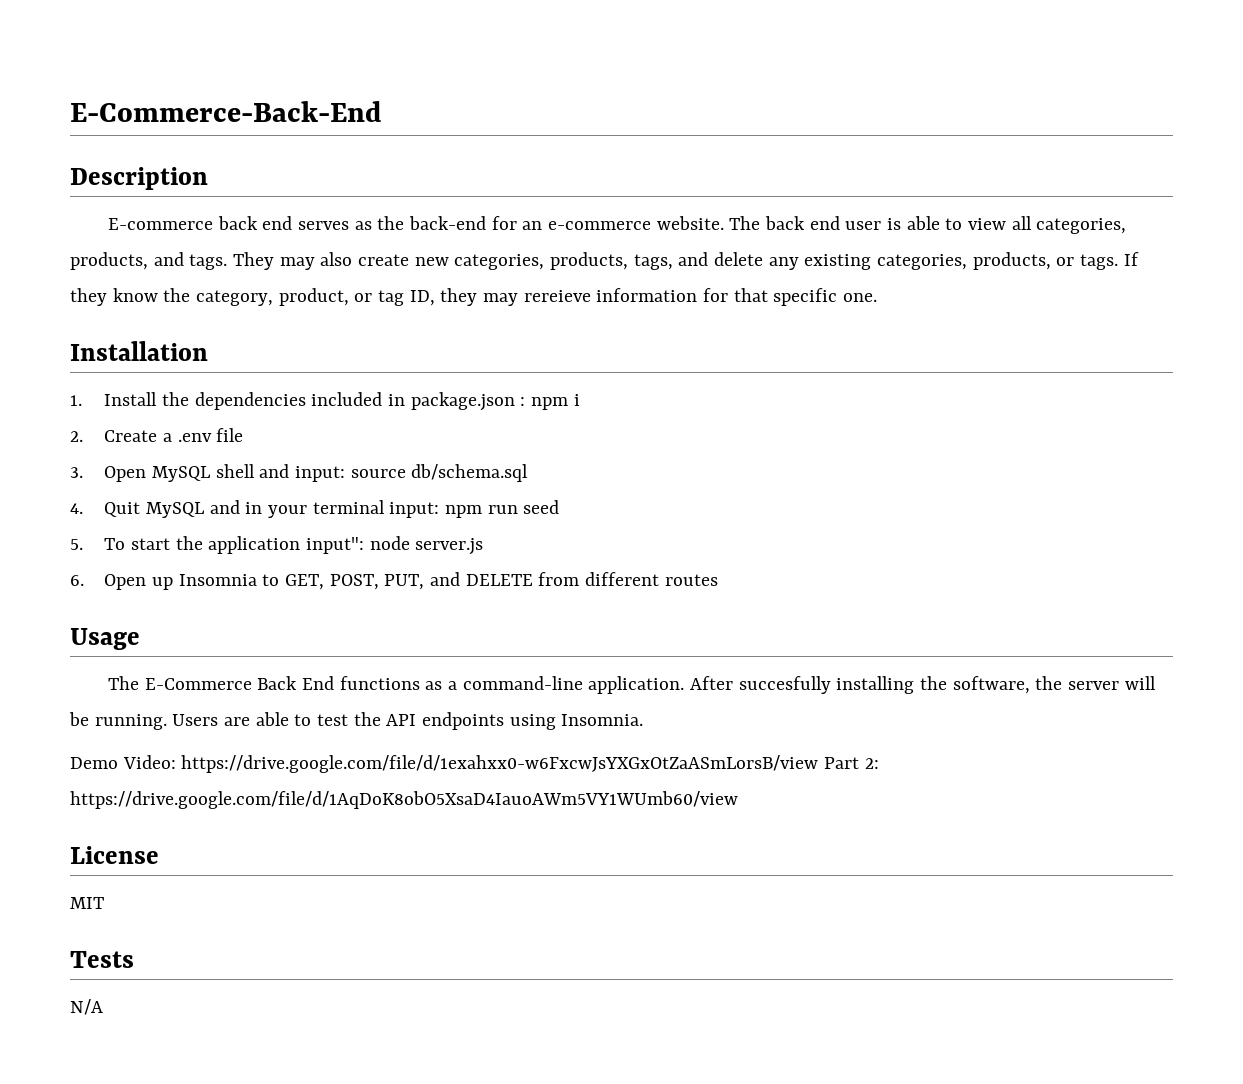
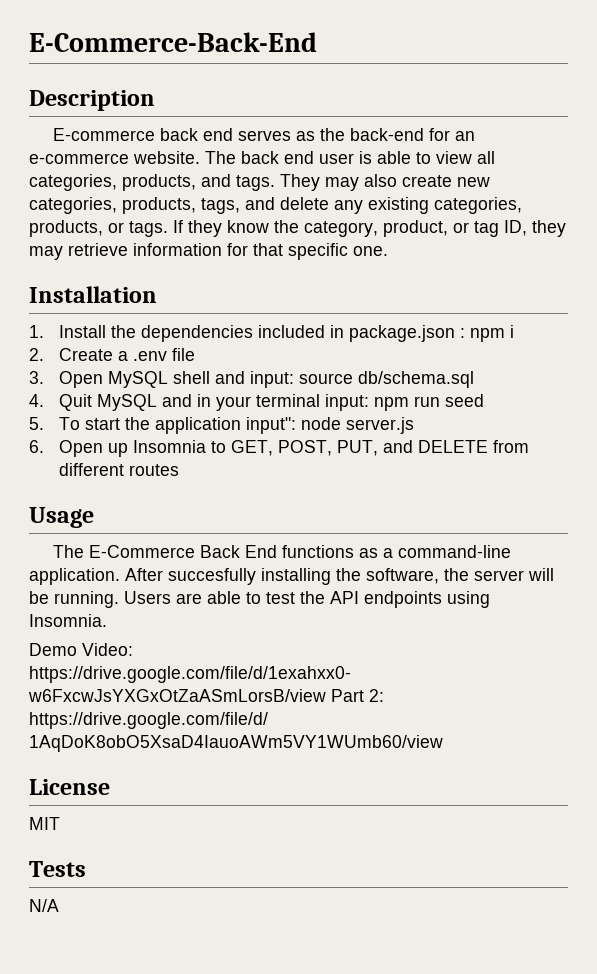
[523,290,591,302] rereieve -> [68,243,128,256] retrieve

